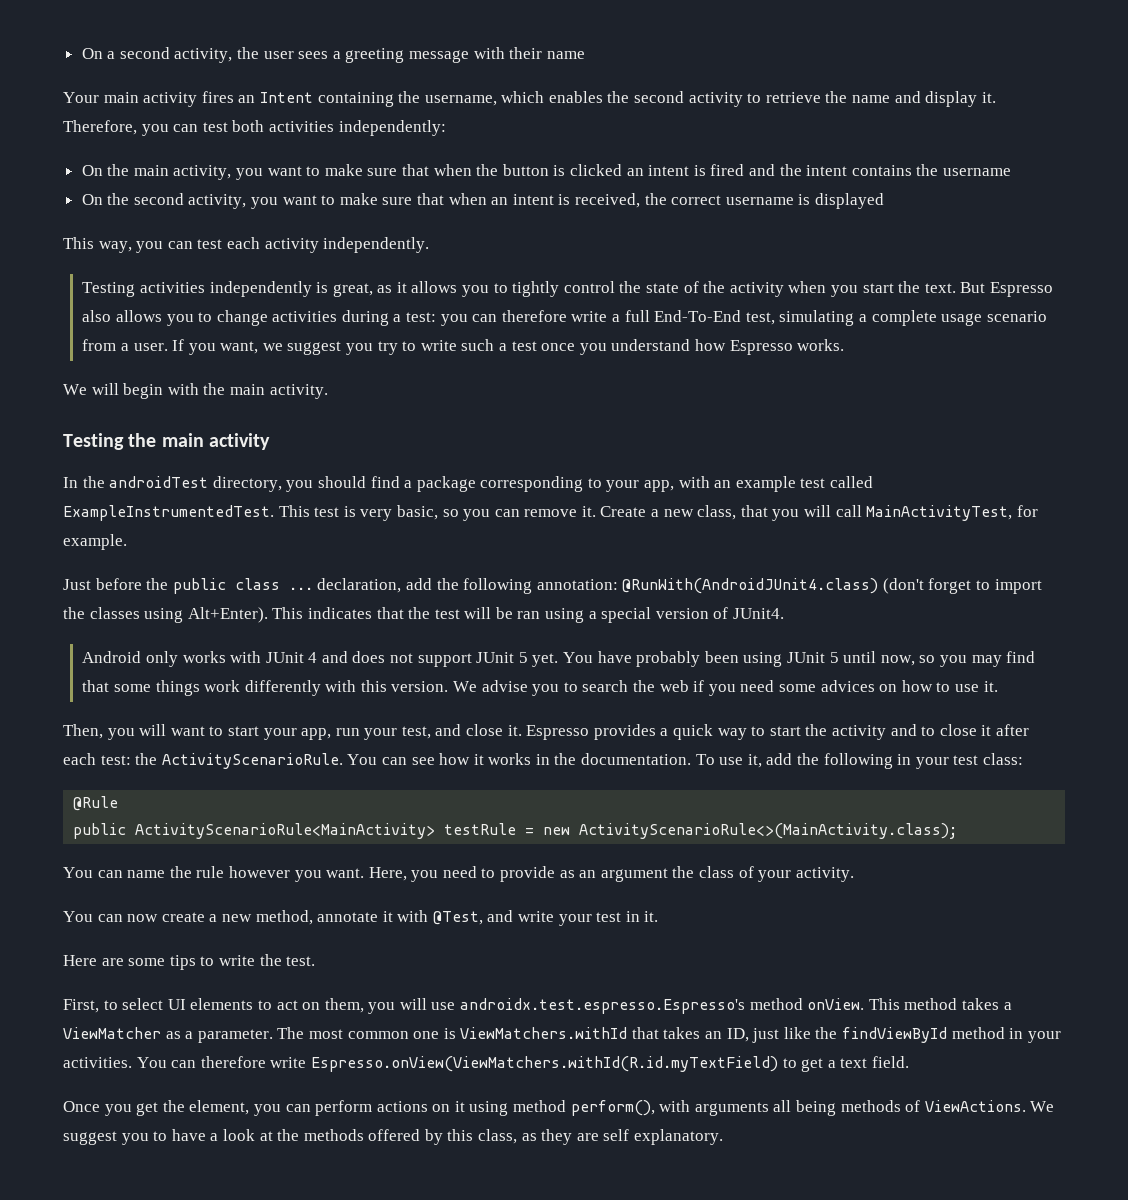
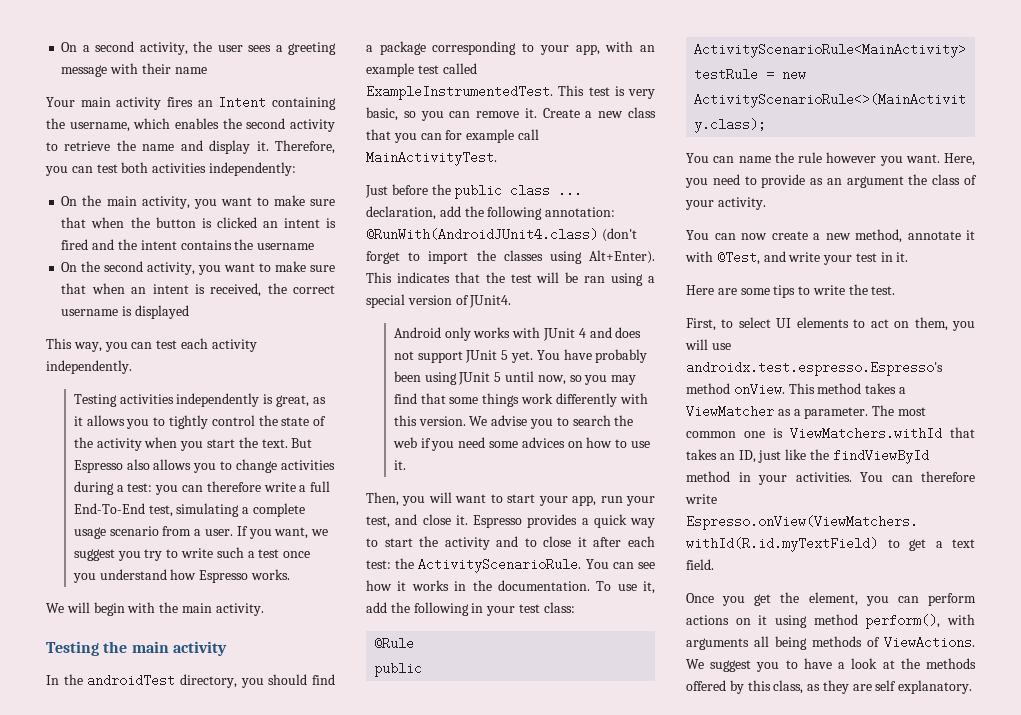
[697,505,737,520] class, -> [628,107,656,118] class
[804,505,1038,521] [63,534,127,550] will call MainActivityTest, for example. -> [420,129,539,143] [366,151,497,166] can for example call MainActivityTest.

